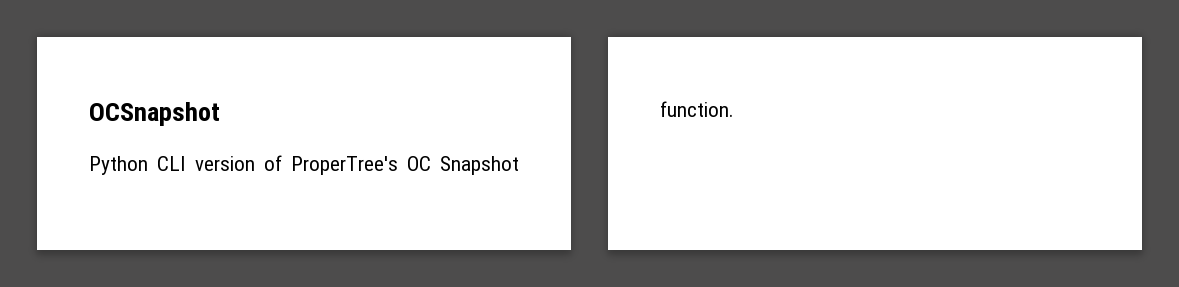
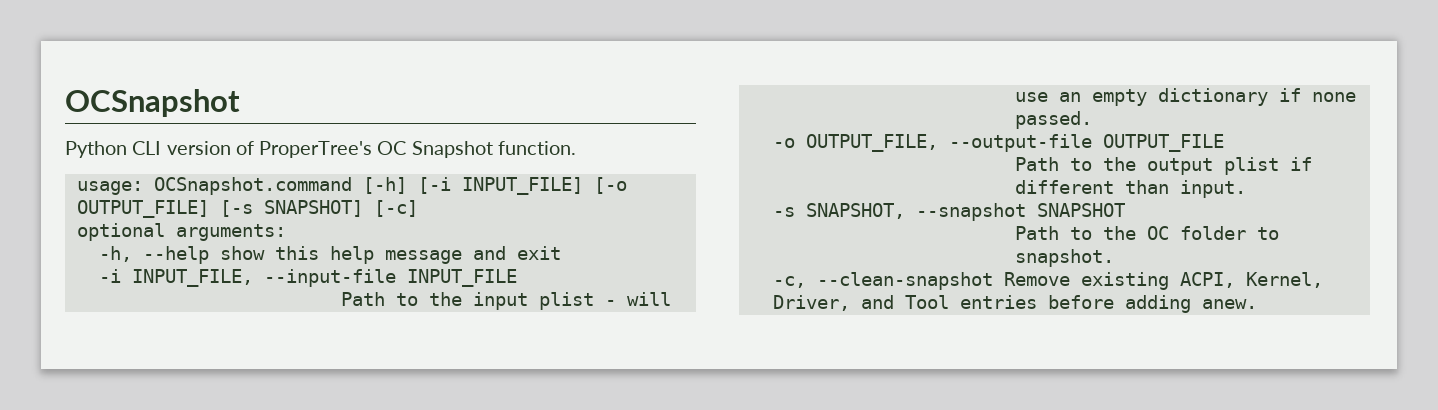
(734, 109) none -> [76,177,627,195] [76,200,418,218] [76,223,286,241] [98,246,561,264] [98,269,517,287] [340,292,671,310] [1014,88,1356,106] [1014,111,1092,129] [772,134,1224,152] [1014,157,1312,175] [1014,180,1246,198] [772,203,1125,221] [1014,226,1279,240] [1014,249,1114,267] [772,272,1323,290] [772,295,1257,313] // usage: OCSnapshot.command [-h] [-i INPUT_FILE] [-o OUTPUT_FILE] [-s SNAPSHOT] [-c] // optional arguments: // -h, --help show this help message and exit // -i INPUT_FILE, --input-file INPUT_FILE // Path to the input plist - will use an empty dictionary if none passed. // -o OUTPUT_FILE, --output-file OUTPUT_FILE // Path to the output plist if different than input. // -s SNAPSHOT, --snapshot SNAPSHOT // Path to the OC folder to snapshot. // -c, --clean-snapshot Remove existing ACPI, Kernel, Driver, and Tool entries before adding anew.

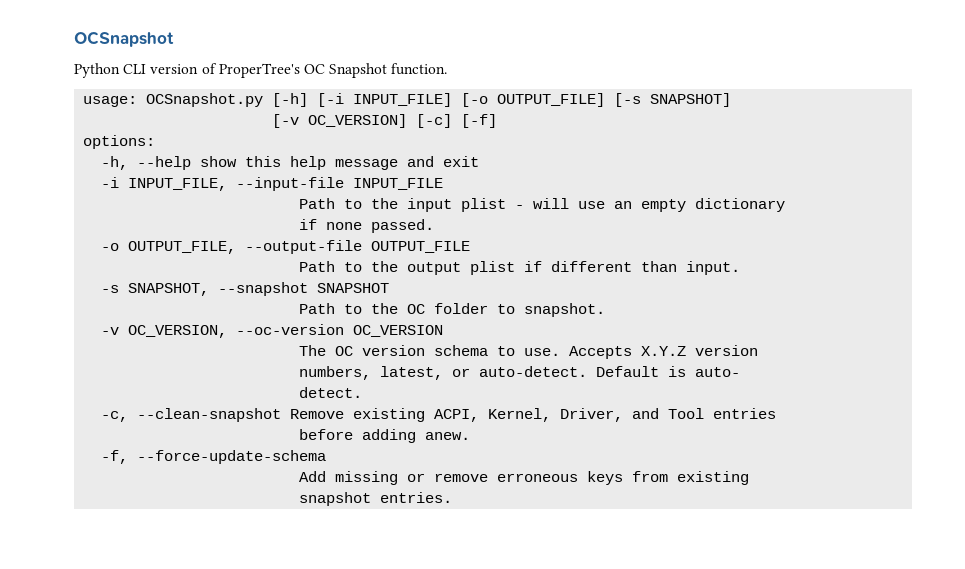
[153,177,352,195] OCSnapshot.command -> [146,93,264,107] OCSnapshot.py
(363, 208) none -> [272,114,408,128] // [-v OC_VERSION]
[76,223,286,241] // optional arguments: -> [461,114,498,128] [83,135,156,149] [-f] // options:
(1268, 97) none -> (786, 205) //
(1114, 258) none -> [101,324,444,338] [299,345,759,359] [299,366,741,380] [299,387,363,398] // -v OC_VERSION, --oc-version OC_VERSION // The OC version schema to use. Accepts X.Y.Z version // numbers, latest, or auto-detect. Default is auto- // detect.
(1037, 302) none -> (777, 413) //
(1257, 304) none -> [101,450,327,464] [299,471,750,485] [299,492,453,506] // -f, --force-update-schema // Add missing or remove erroneous keys from existing // snapshot entries.

